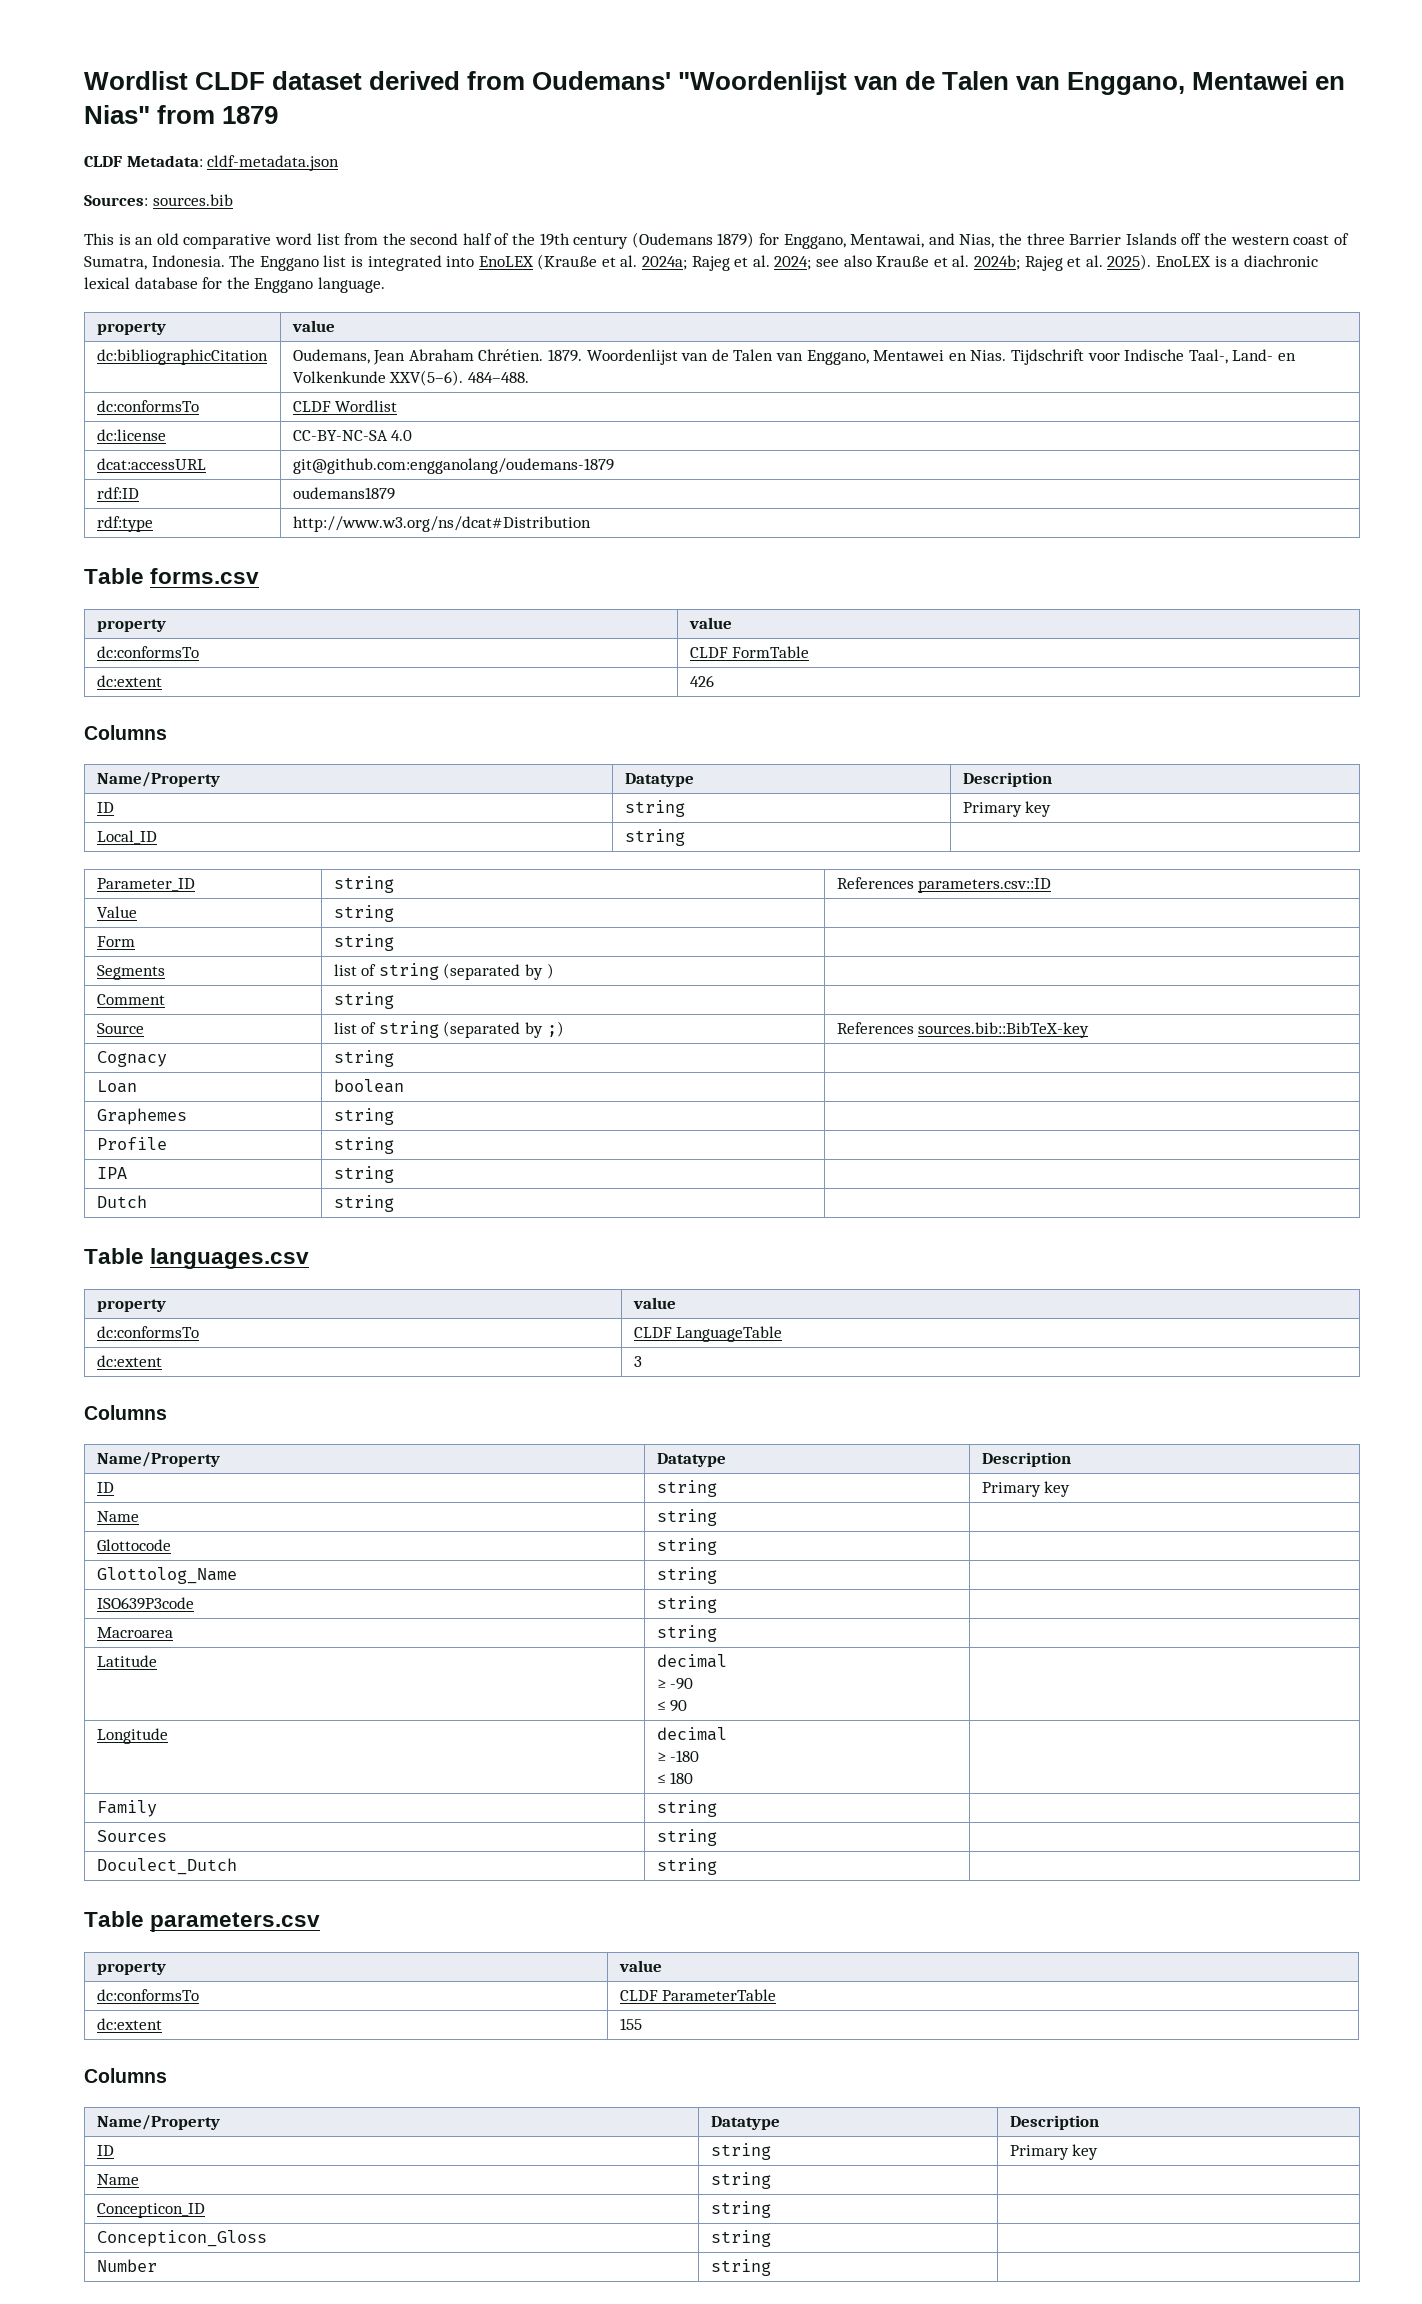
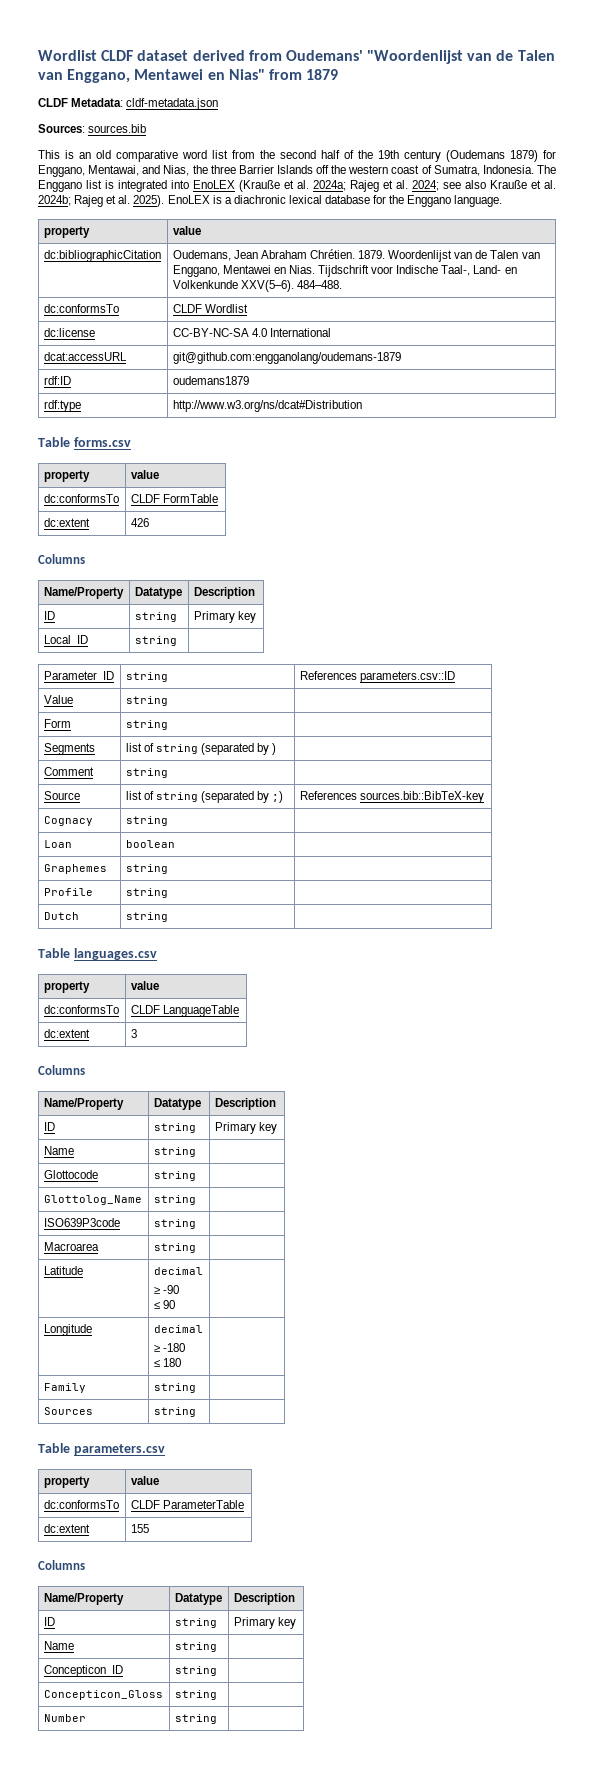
(413, 435) none -> [269,328,331,337] International
[96,1167,127,1179] [333,1166,394,1183] // IPA | string | -> (168, 893) none
[96,1858,237,1875] [656,1858,717,1875] // Doculect_Dutch | string | -> (196, 1412) none

